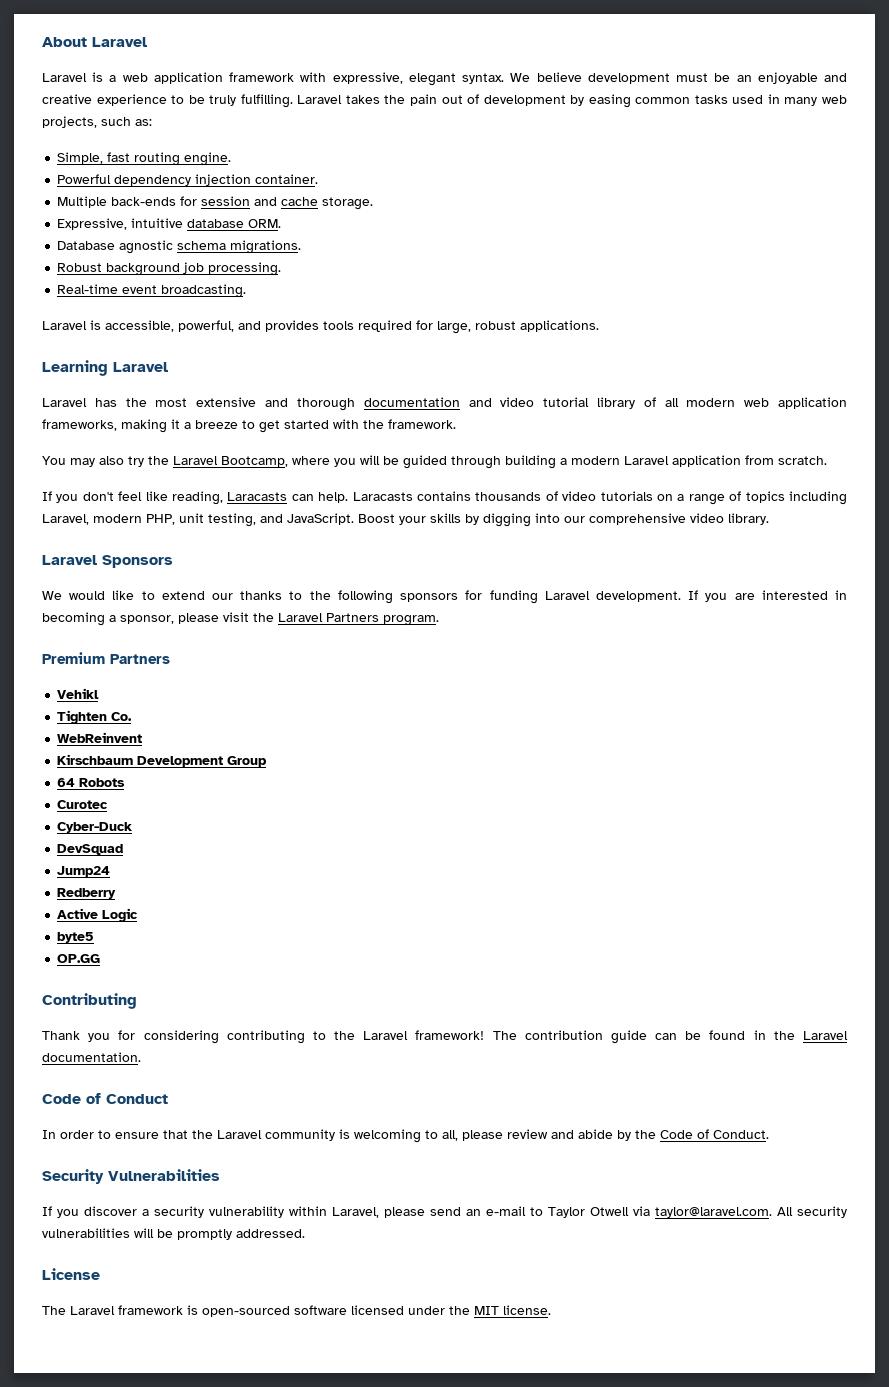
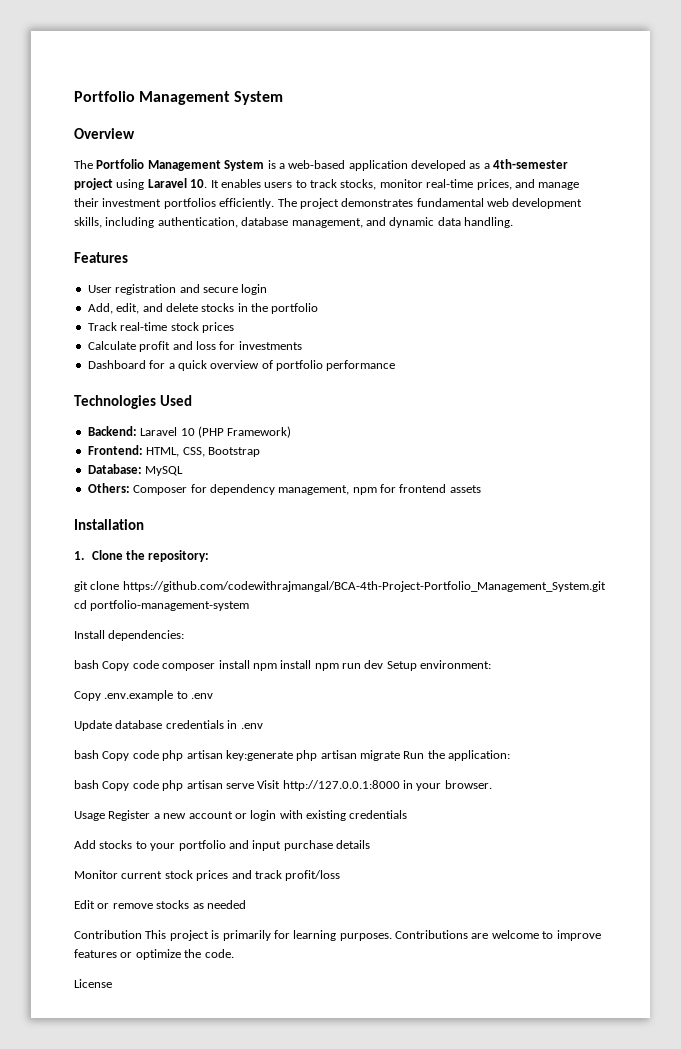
[42,37,147,47] [42,72,848,86] [42,94,847,108] [42,116,152,128] [57,152,232,166] [57,174,319,186] [57,196,374,210] [57,218,282,230] [57,240,302,254] [57,262,282,276] [57,284,247,298] [42,320,599,334] [42,360,168,376] [42,397,847,411] [42,419,456,433] [42,455,827,469] [42,491,847,505] [42,513,769,527] [42,555,173,568] [42,590,848,604] [42,612,439,626] [42,652,170,664] [57,688,100,699] [57,710,133,724] [57,732,143,743] [57,754,268,767] [57,778,126,787] [57,800,109,809] [57,822,133,833] [57,844,124,855] [57,866,111,877] [57,888,117,899] [57,908,139,922] [57,932,95,943] [57,954,101,963] [42,993,137,1009] [42,1030,848,1044] [42,1052,141,1062] [42,1093,168,1104] [42,1129,769,1143] [42,1169,220,1184] [42,1206,847,1218] [42,1228,305,1240] [42,1268,100,1280] [42,1305,551,1317] About Laravel // Laravel is a web application framework with expressive, elegant syntax. We believe development must be an enjoyable and creative experience to be truly fulfilling. Laravel takes the pain out of development by easing common tasks used in many web projects, such as: // Simple, fast routing engine. // Powerful dependency injection container. // Multiple back-ends for session and cache storage. // Expressive, intuitive database ORM. // Database agnostic schema migrations. // Robust background job processing. // Real-time event broadcasting. // Laravel is accessible, powerful, and provides tools required for large, robust applications. // Learning Laravel // Laravel has the most extensive and thorough documentation and video tutorial library of all modern web application frameworks, making it a breeze to get started with the framework. // You may also try the Laravel Bootcamp, where you will be guided through building a modern Laravel application from scratch. // If you don't feel like reading, Laracasts can help. Laracasts contains thousands of video tutorials on a range of topics including Laravel, modern PHP, unit testing, and JavaScript. Boost your skills by digging into our comprehensive video library. // Laravel Sponsors // We would like to extend our thanks to the following sponsors for funding Laravel development. If you are interested in becoming a sponsor, please visit the Laravel Partners program. // Premium Partners // Vehikl // Tighten Co. // WebReinvent // Kirschbaum Development Group // 64 Robots // Curotec // Cyber-Duck // DevSquad // Jump24 // Redberry // Active Logic // byte5 // OP.GG // Contributing // Thank you for considering contributing to the Laravel framework! The contribution guide can be found in the Laravel documentation. // Code of Conduct // In order to ensure that the Laravel community is welcoming to all, please review and abide by the Code of Conduct. // Security Vulnerabilities // If you discover a security vulnerability within Laravel, please send an e-mail to Taylor Otwell via taylor@laravel.com. All security vulnerabilities will be promptly addressed. // License // The Laravel framework is open-sourced software licensed under the MIT license. -> [74,91,284,105] [74,128,135,139] [74,159,569,171] [74,178,580,190] [74,198,583,209] [74,217,513,228] [74,252,128,263] [87,284,268,295] [87,303,319,314] [87,322,234,333] [87,341,302,352] [87,360,396,371] [74,395,192,409] [87,426,292,438] [87,445,260,457] [87,464,184,476] [87,483,481,495] [74,519,144,530] [74,550,210,562] [74,581,606,592] [74,600,250,611] [74,630,185,641] [74,660,492,671] [74,690,214,701] [74,720,263,731] [74,750,511,761] [74,780,492,791] [74,810,408,821] [74,840,370,851] [74,870,341,881] [74,900,246,909] [74,930,601,941] [74,949,234,960] [74,979,112,988] Portfolio Management System // Overview // The Portfolio Management System is a web-based application developed as a 4th-semester project using Laravel 10. It enables users to track stocks, monitor real-time prices, and manage their investment portfolios efficiently. The project demonstrates fundamental web development skills, including authentication, database management, and dynamic data handling. // Features // User registration and secure login // Add, edit, and delete stocks in the portfolio // Track real-time stock prices // Calculate profit and loss for investments // Dashboard for a quick overview of portfolio performance // Technologies Used // Backend: Laravel 10 (PHP Framework) // Frontend: HTML, CSS, Bootstrap // Database: MySQL // Others: Composer for dependency management, npm for frontend assets // Installation // 1. Clone the repository: // git clone https://github.com/codewithrajmangal/BCA-4th-Project-Portfolio_Management_System.git cd portfolio-management-system // Install dependencies: // bash Copy code composer install npm install npm run dev Setup environment: // Copy .env.example to .env // Update database credentials in .env // bash Copy code php artisan key:generate php artisan migrate Run the application: // bash Copy code php artisan serve Visit http://127.0.0.1:8000 in your browser. // Usage Register a new account or login with existing credentials // Add stocks to your portfolio and input purchase details // Monitor current stock prices and track profit/loss // Edit or remove stocks as needed // Contribution This project is primarily for learning purposes. Contributions are welcome to improve features or optimize the code. // License

